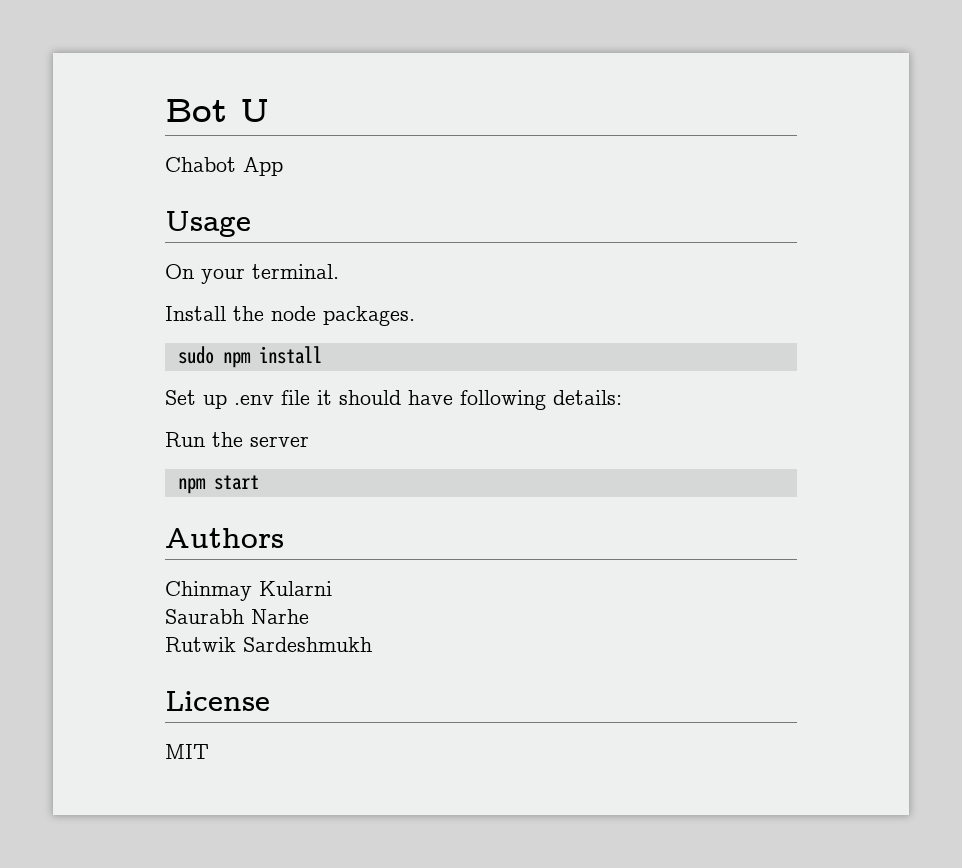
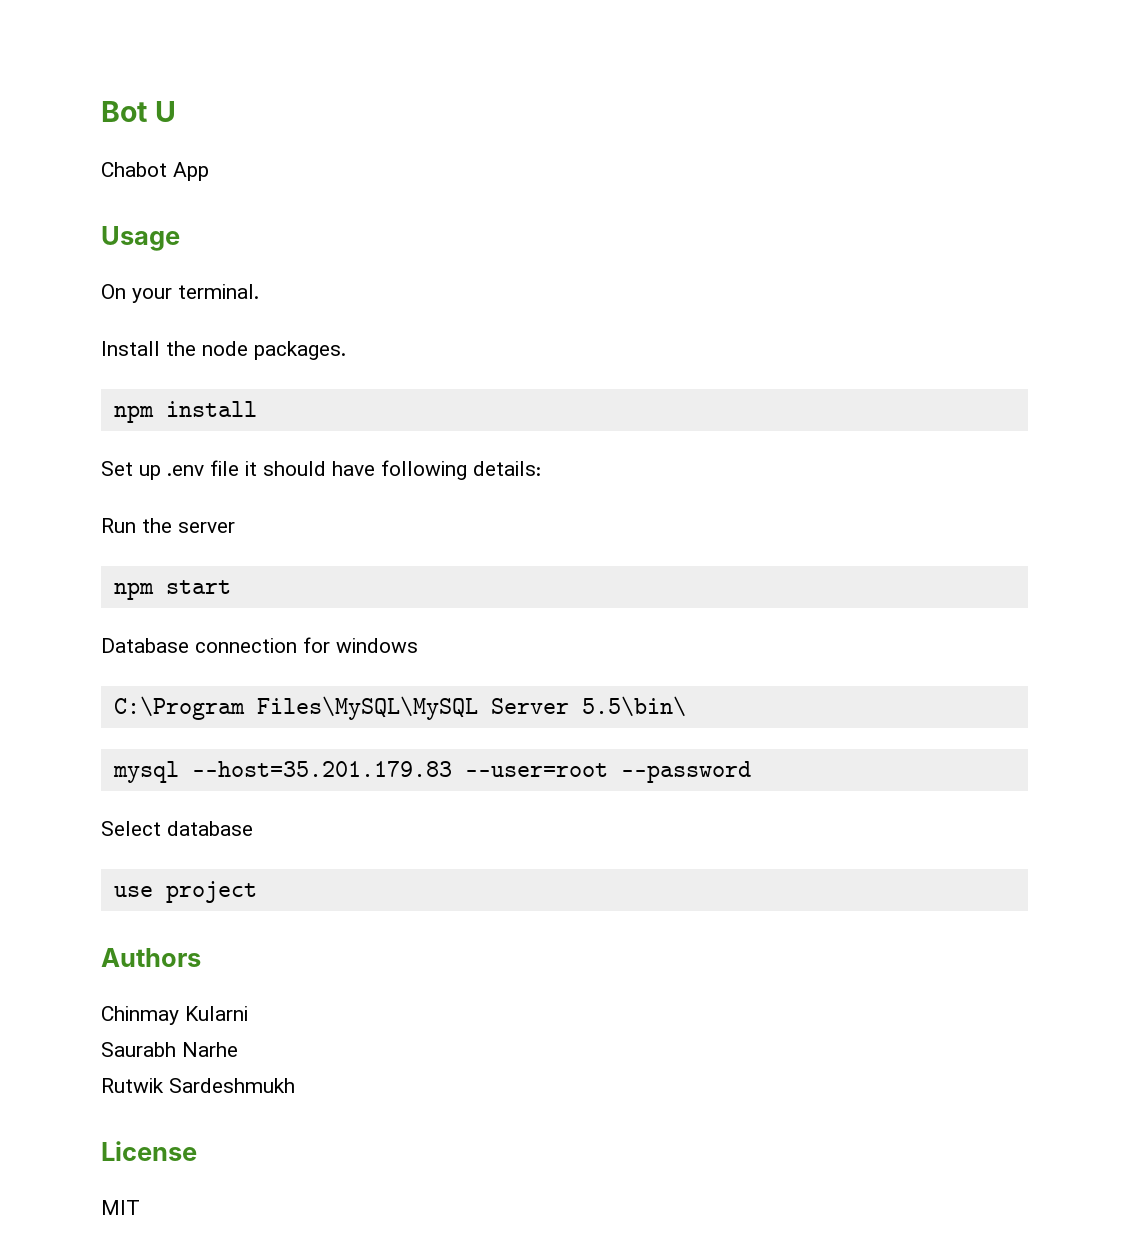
[177,346,214,364] sudo -> (346, 350) none
(259, 482) none -> [101,637,418,653] [113,696,686,720] [112,761,751,783] [101,821,253,836] [113,881,257,903] // Database connection for windows // C:\Program Files\MySQL\MySQL Server 5.5\bin\ // mysql --host=35.201.179.83 --user=root --password // Select database // use project

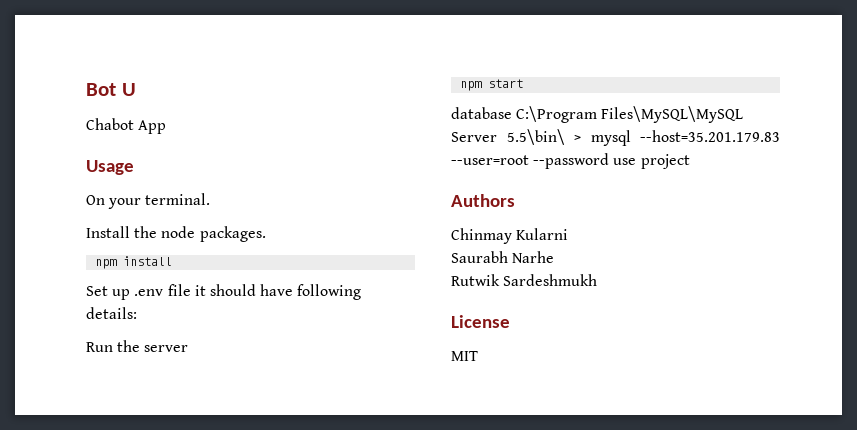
[101,637,418,653] Database connection for windows // -> [451,107,512,119] database
(686, 706) // -> [574,135,581,142] >
[101,821,253,836] // Select database // -> (610, 161) none

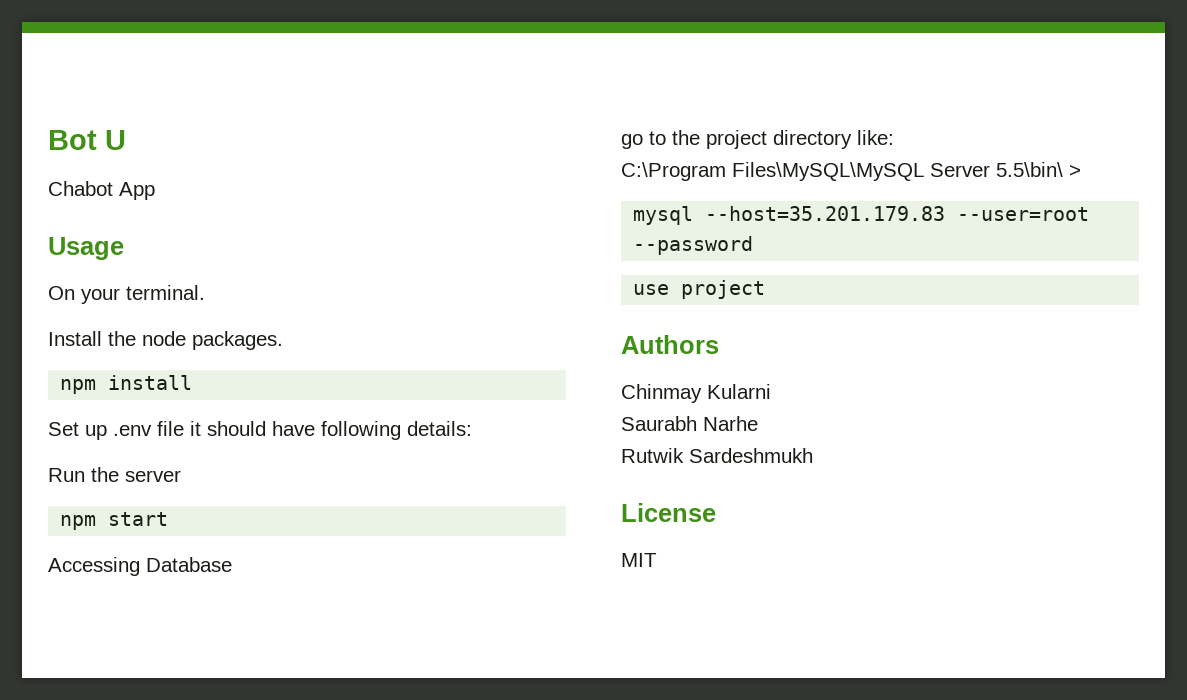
[451,107,512,119] database -> [48,557,232,576] [621,130,894,149] Accessing Database // go to the project directory like: //
(581, 138) none -> (1081, 171) //
(610, 161) none -> (754, 245) //

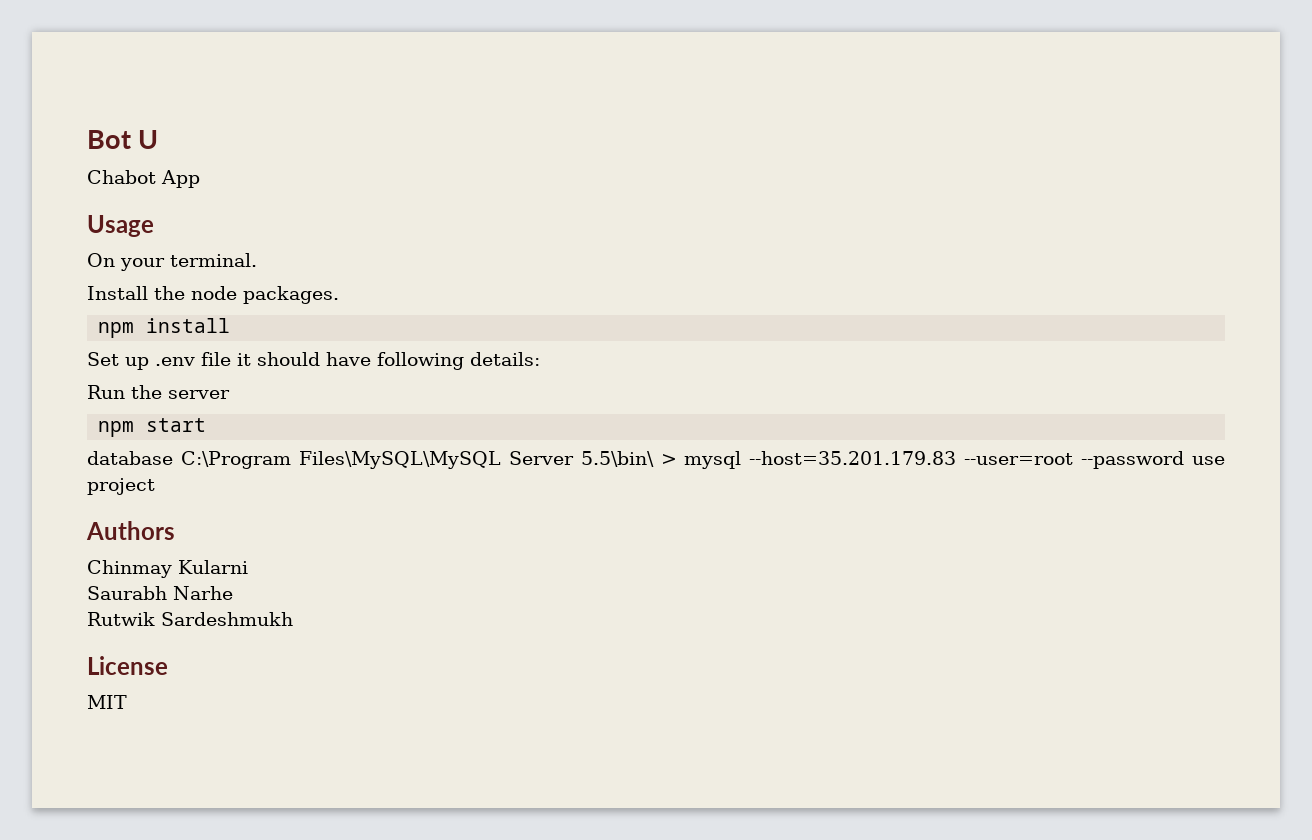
[48,557,232,576] [621,130,894,149] Accessing Database // go to the project directory like: // -> [87,451,173,465] database
(1081, 171) // -> (677, 459) none
(754, 245) // -> (1185, 460) none

